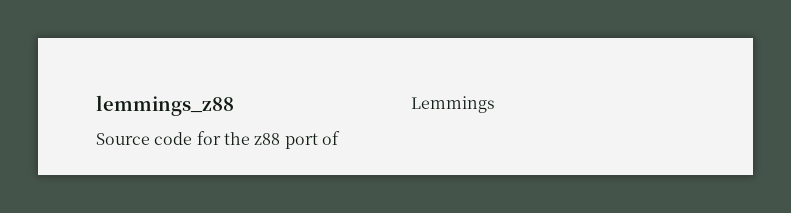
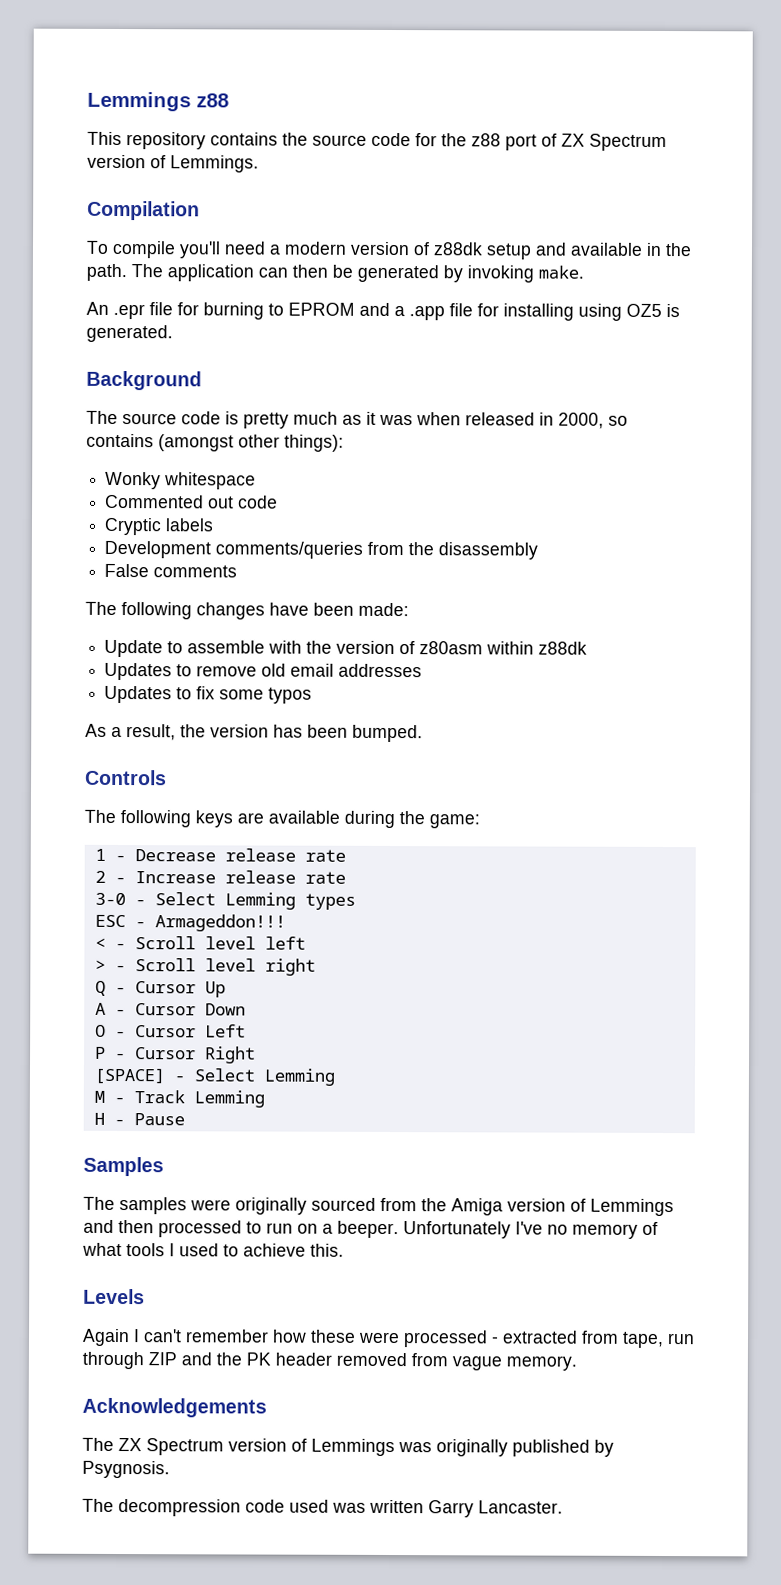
[96,95,234,116] [96,133,150,145] lemmings_z88 // Source -> [87,91,229,112] [87,131,367,150] Lemmings z88 // This repository contains the source
[411,96,495,113] Lemmings -> [561,133,667,152] [87,154,259,173] [87,200,200,221] [86,240,692,260] [86,263,584,283] [86,301,680,321] [86,324,173,343] [86,370,202,391] [86,410,628,429] [86,433,344,452] [105,471,257,490] [105,494,279,509] [104,517,215,536] [104,540,539,560] [104,563,238,578] [85,601,409,620] [104,639,588,658] [104,662,423,681] [104,685,313,704] [85,723,423,743] [85,769,167,786] [84,809,480,829] [94,848,346,862] [94,870,346,884] [94,892,356,910] [94,914,286,932] [94,936,306,950] [94,958,316,976] [94,980,226,998] [94,1002,246,1016] [94,1024,246,1038] [94,1046,256,1064] [93,1067,335,1086] [93,1090,265,1108] [93,1112,185,1126] [83,1156,164,1177] [83,1196,674,1217] [83,1219,658,1239] [82,1242,344,1257] [83,1288,145,1305] [82,1328,695,1349] [82,1351,577,1371] [82,1397,267,1418] [82,1437,614,1457] [82,1460,170,1479] [82,1498,563,1518] ZX Spectrum version of Lemmings. // Compilation // To compile you'll need a modern version of z88dk setup and available in the path. The application can then be generated by invoking make. // An .epr file for burning to EPROM and a .app file for installing using OZ5 is generated. // Background // The source code is pretty much as it was when released in 2000, so contains (amongst other things): // Wonky whitespace // Commented out code // Cryptic labels // Development comments/queries from the disassembly // False comments // The following changes have been made: // Update to assemble with the version of z80asm within z88dk // Updates to remove old email addresses // Updates to fix some typos // As a result, the version has been bumped. // Controls // The following keys are available during the game: // 1 - Decrease release rate // 2 - Increase release rate // 3-0 - Select Lemming types // ESC - Armageddon!!! // < - Scroll level left // > - Scroll level right // Q - Cursor Up // A - Cursor Down // O - Cursor Left // P - Cursor Right // [SPACE] - Select Lemming // M - Track Lemming // H - Pause // Samples // The samples were originally sourced from the Amiga version of Lemmings and then processed to run on a beeper. Unfortunately I've no memory of what tools I used to achieve this. // Levels // Again I can't remember how these were processed - extracted from tape, run through ZIP and the PK header removed from vague memory. // Acknowledgements // The ZX Spectrum version of Lemmings was originally published by Psygnosis. // The decompression code used was written Garry Lancaster.

